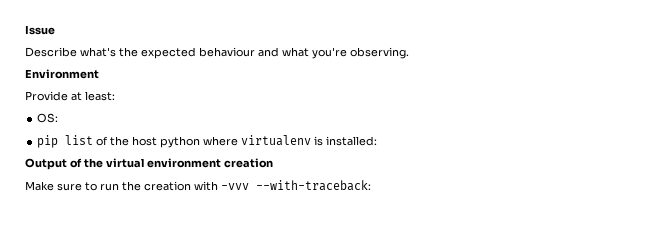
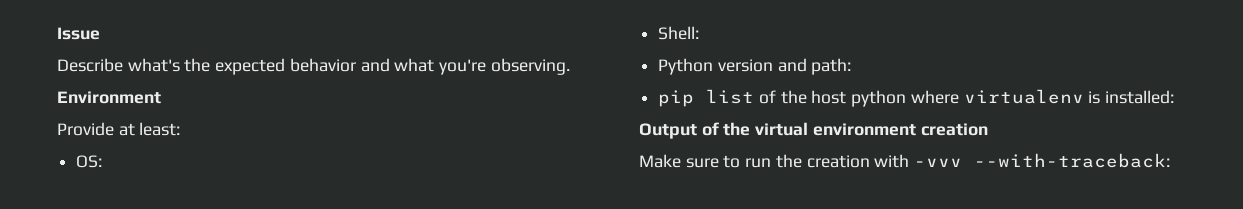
[199,47,255,57] behaviour -> [289,58,356,72] behavior
(59, 118) none -> [658,26,700,40] [658,58,852,75] // Shell: // Python version and path:

